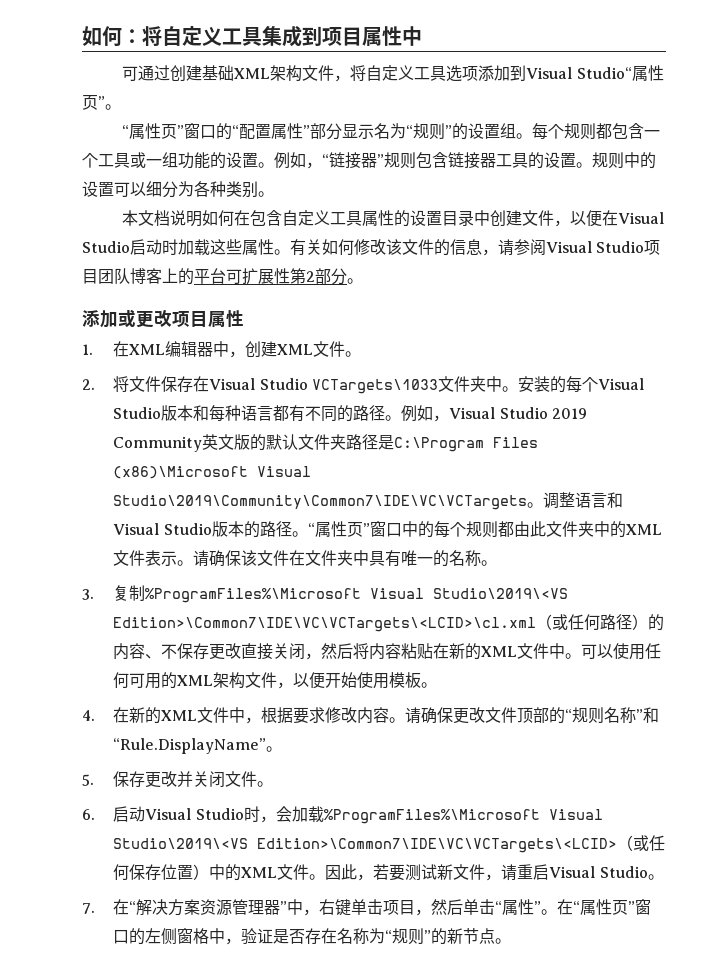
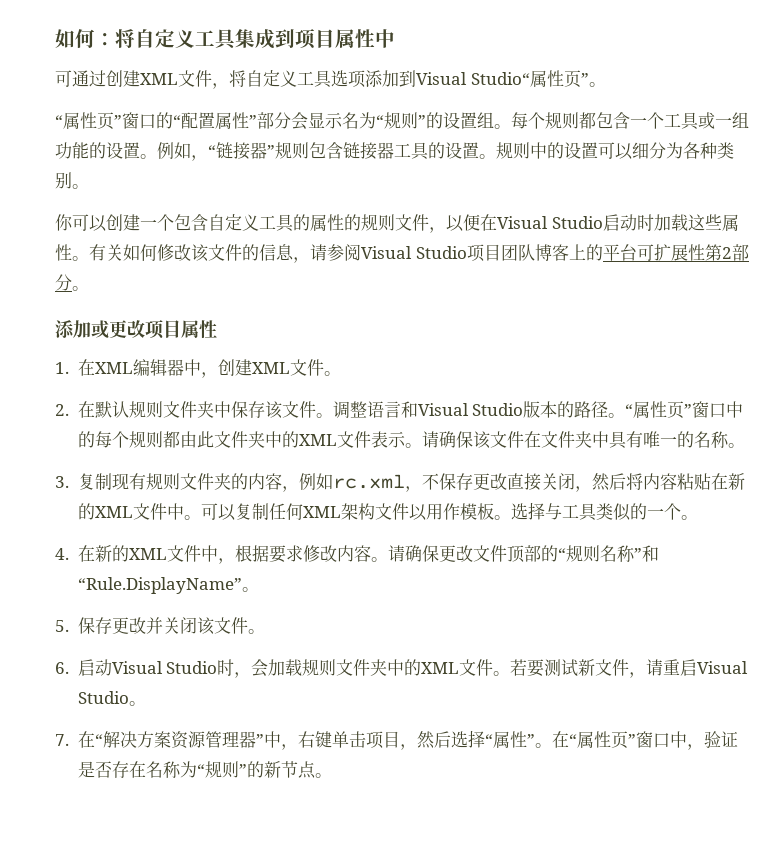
[202,65,303,82] 基础XML架构 -> [140,73,178,85] XML
(343, 131) none -> [291,112,308,130] 会
[122,210,523,227] 本文档说明如何在包含自定义工具属性的设置目录中创建 -> [55,214,395,232] 你可以创建一个包含自定义工具的属性的规则
[113,376,645,394] [113,405,588,422] [113,434,539,452] [113,466,312,479] [113,495,528,510] 将文件保存在Visual Studio VCTargets\1033文件夹中。安装的每个Visual Studio版本和每种语言都有不同的路径。例如，Visual Studio 2019 Community英文版的默认文件夹路径是C:\Program Files (x86)\Microsoft Visual Studio\2019\Community\Common7\IDE\VC\VCTargets -> [77,401,316,419] 在默认规则文件夹中保存该文件
[145,588,569,603] [113,614,665,632] [113,643,162,660] %ProgramFiles%\Microsoft Visual Studio\2019\<VS Edition>\Common7\IDE\VC\VCTargets\<LCID>\cl.xml（或任何路径）的内容、 -> [111,473,422,492] 现有规则文件夹的内容，例如rc.xml，
[613,643,662,660] [113,672,422,689] 使用任何可用的XML架构文件，以便开始使用模板 -> [234,502,681,521] 复制任何XML架构文件以用作模板。选择与工具类似的一个
(226, 779) none -> [196,617,215,635] 该
[323,809,603,824] [113,835,666,853] [113,864,210,880] %ProgramFiles%\Microsoft Visual Studio\2019\<VS Edition>\Common7\IDE\VC\VCTargets\<LCID>（或任何保存位置） -> [302,659,388,676] 规则文件夹
[325,864,374,881] 因此， -> (511, 673) none
[463,899,496,915] 单击 -> [450,730,485,748] 选择
[129,928,210,945] 的左侧窗格 -> (670, 740) none

